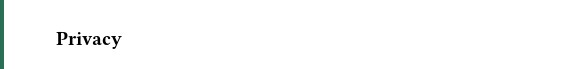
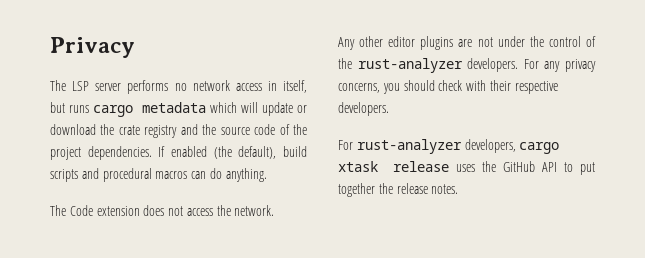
(122, 40) none -> [50,80,307,94] [50,102,307,117] [50,124,308,138] [50,146,307,160] [50,168,267,182] [50,205,275,216] [338,36,596,50] [338,58,596,73] [338,80,558,94] [338,102,389,116] [338,139,560,154] [338,161,595,175] [338,183,459,197] // The LSP server performs no network access in itself, but runs cargo metadata which will update or download the crate registry and the source code of the project dependencies. If enabled (the default), build scripts and procedural macros can do anything. // The Code extension does not access the network. // Any other editor plugins are not under the control of the rust-analyzer developers. For any privacy concerns, you should check with their respective developers. // For rust-analyzer developers, cargo xtask release uses the GitHub API to put together the release notes.

